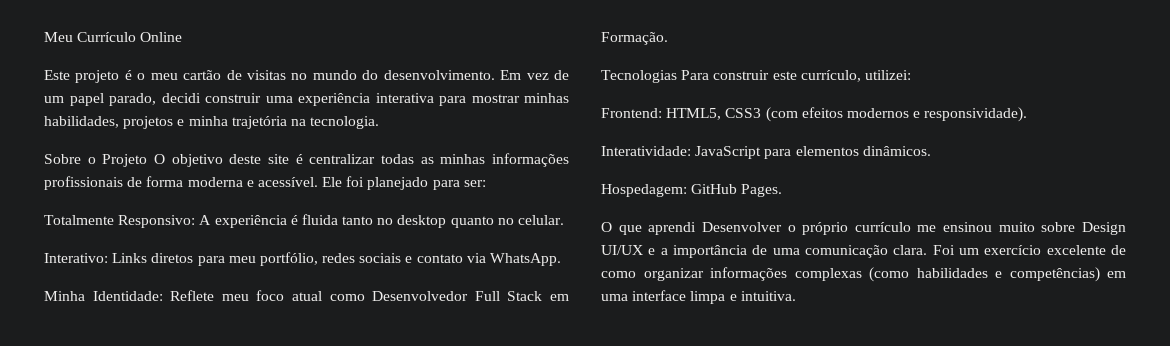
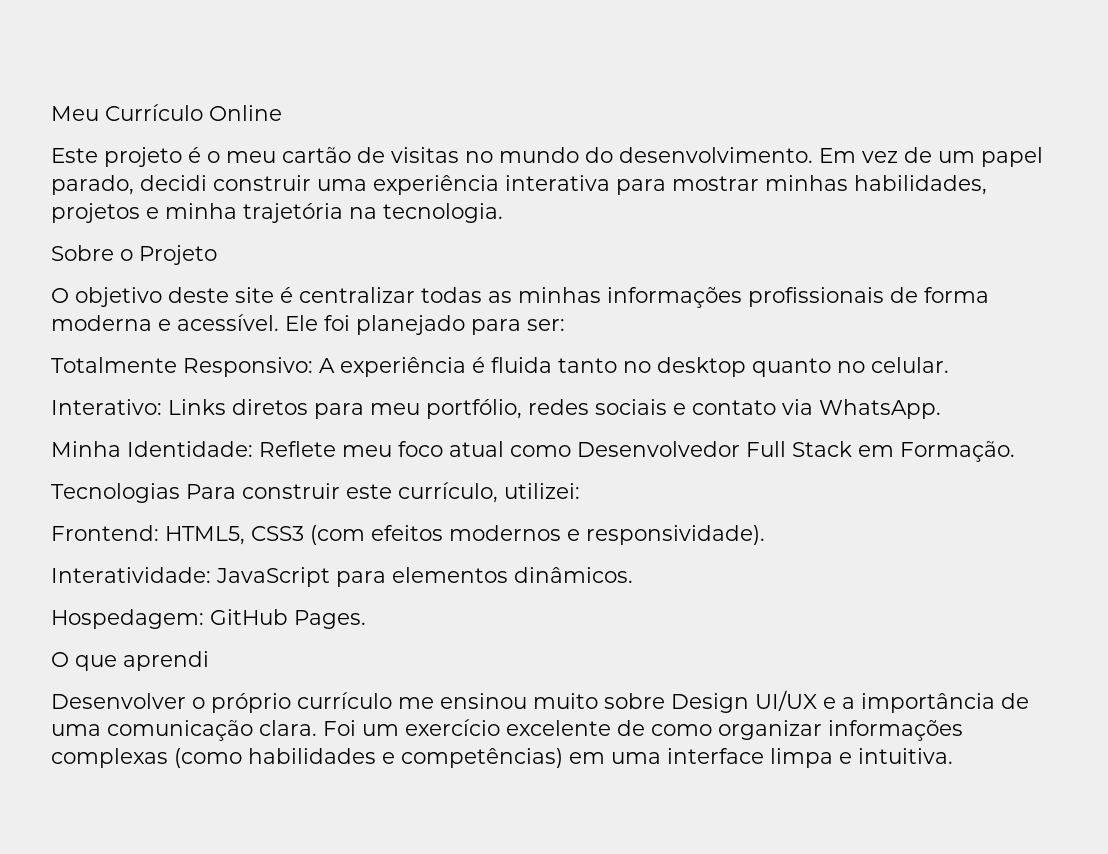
(148, 160) none -> (217, 255) //
(697, 228) none -> (209, 661) //

